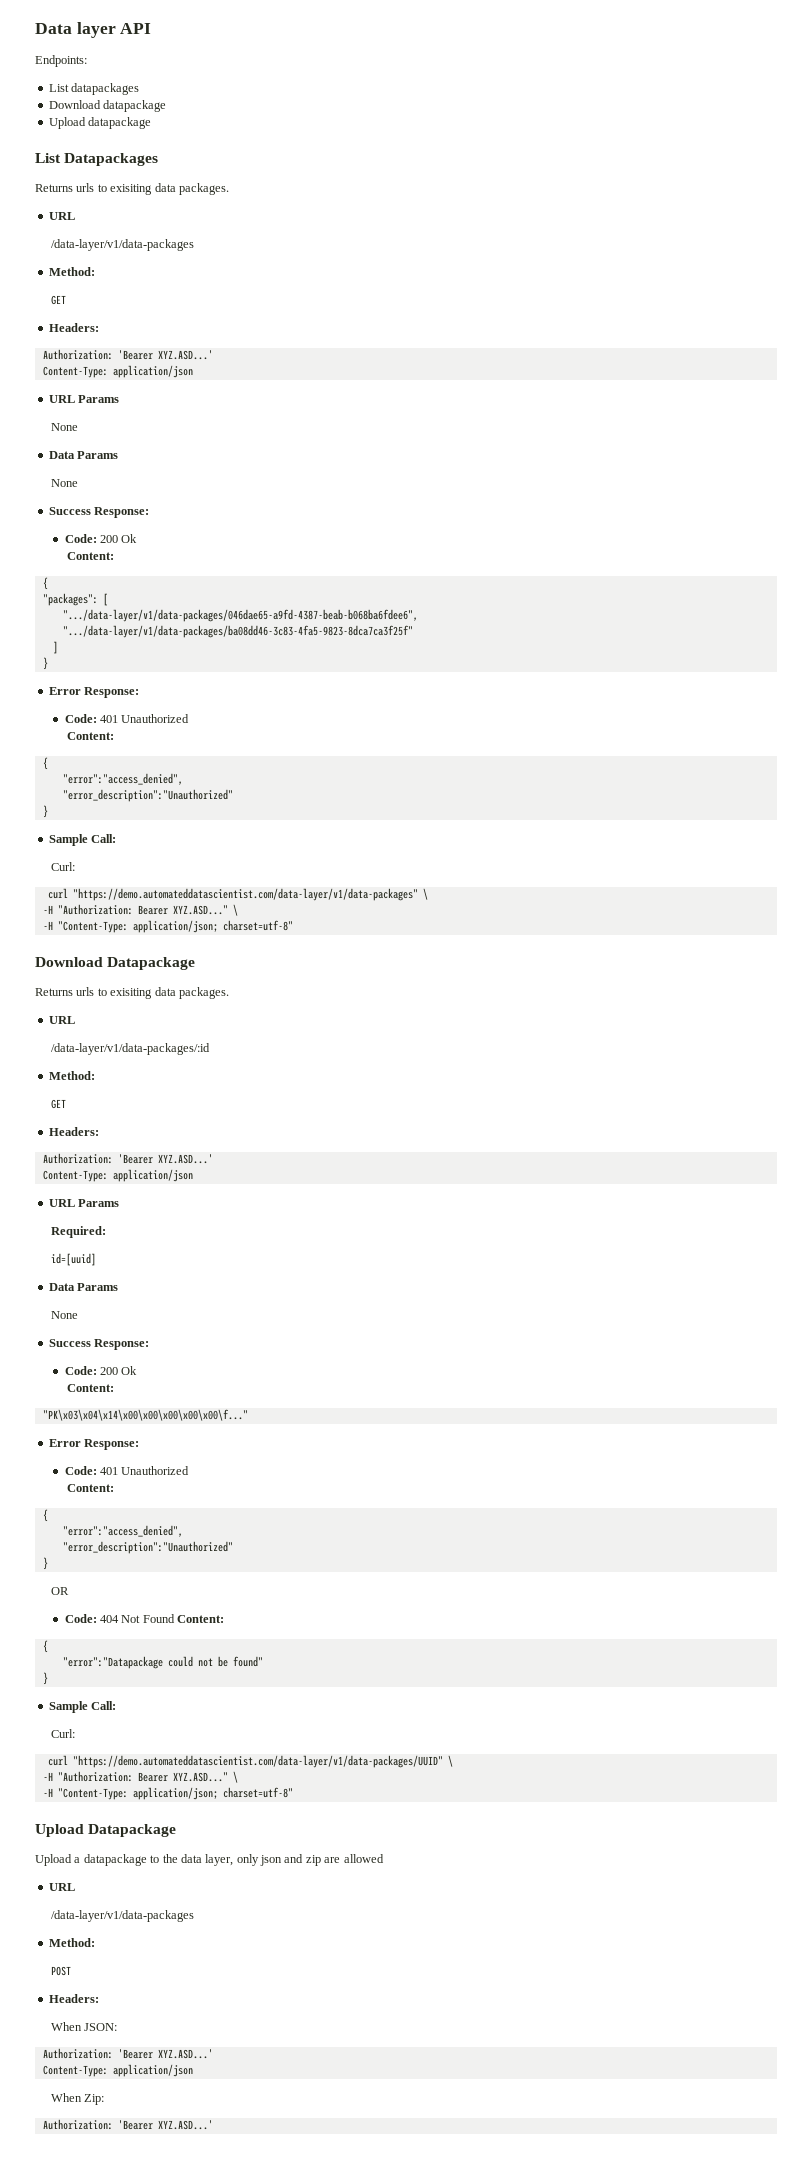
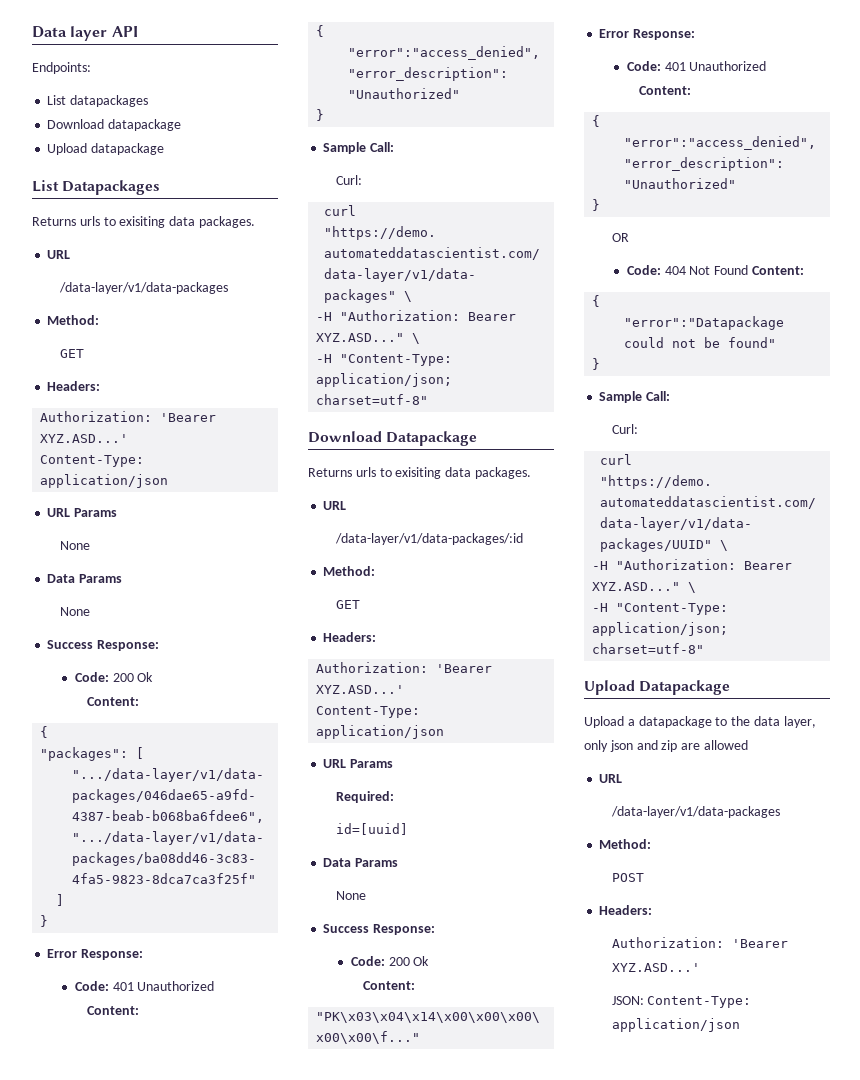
[50,2022,118,2031] [42,2048,213,2059] [42,2064,193,2077] [50,2093,105,2105] [42,2119,213,2130] // When JSON: // Authorization: 'Bearer XYZ.ASD...' // Content-Type: application/json // When Zip: // Authorization: 'Bearer XYZ.ASD...' -> [611,937,788,948] [611,963,700,972] [611,996,752,1008] [611,1018,740,1032] // Authorization: 'Bearer XYZ.ASD...' // JSON: Content-Type: application/json

